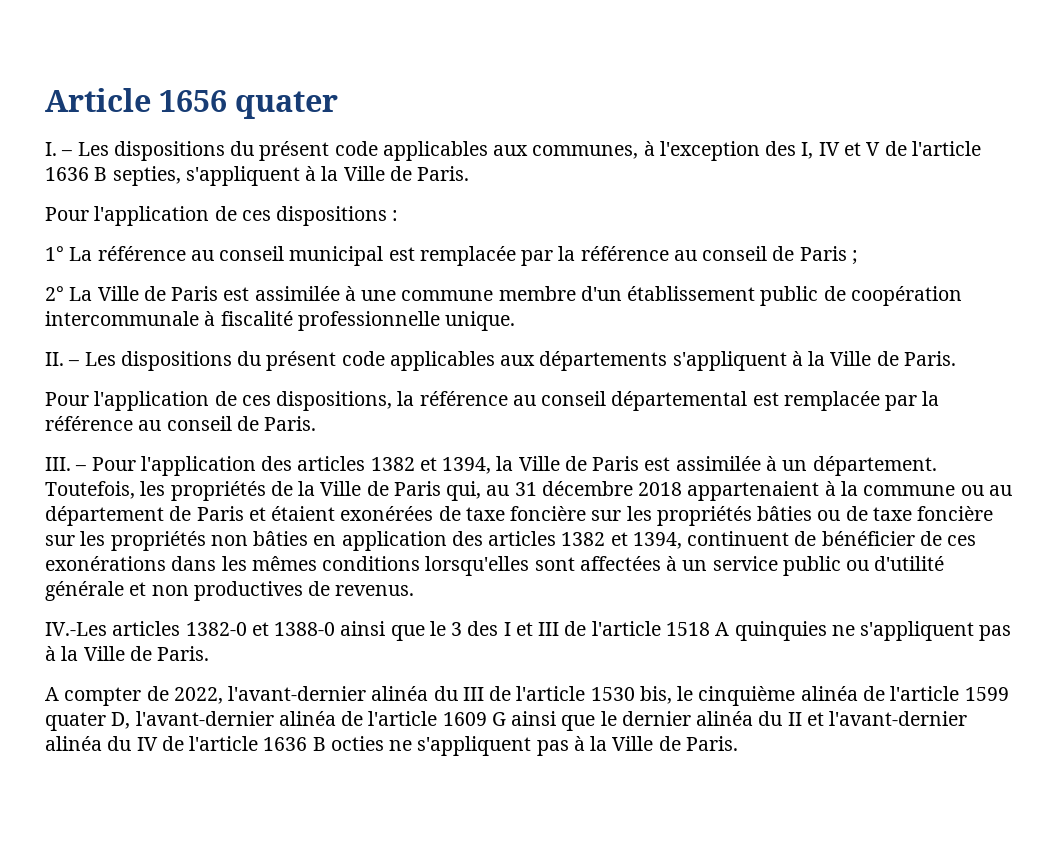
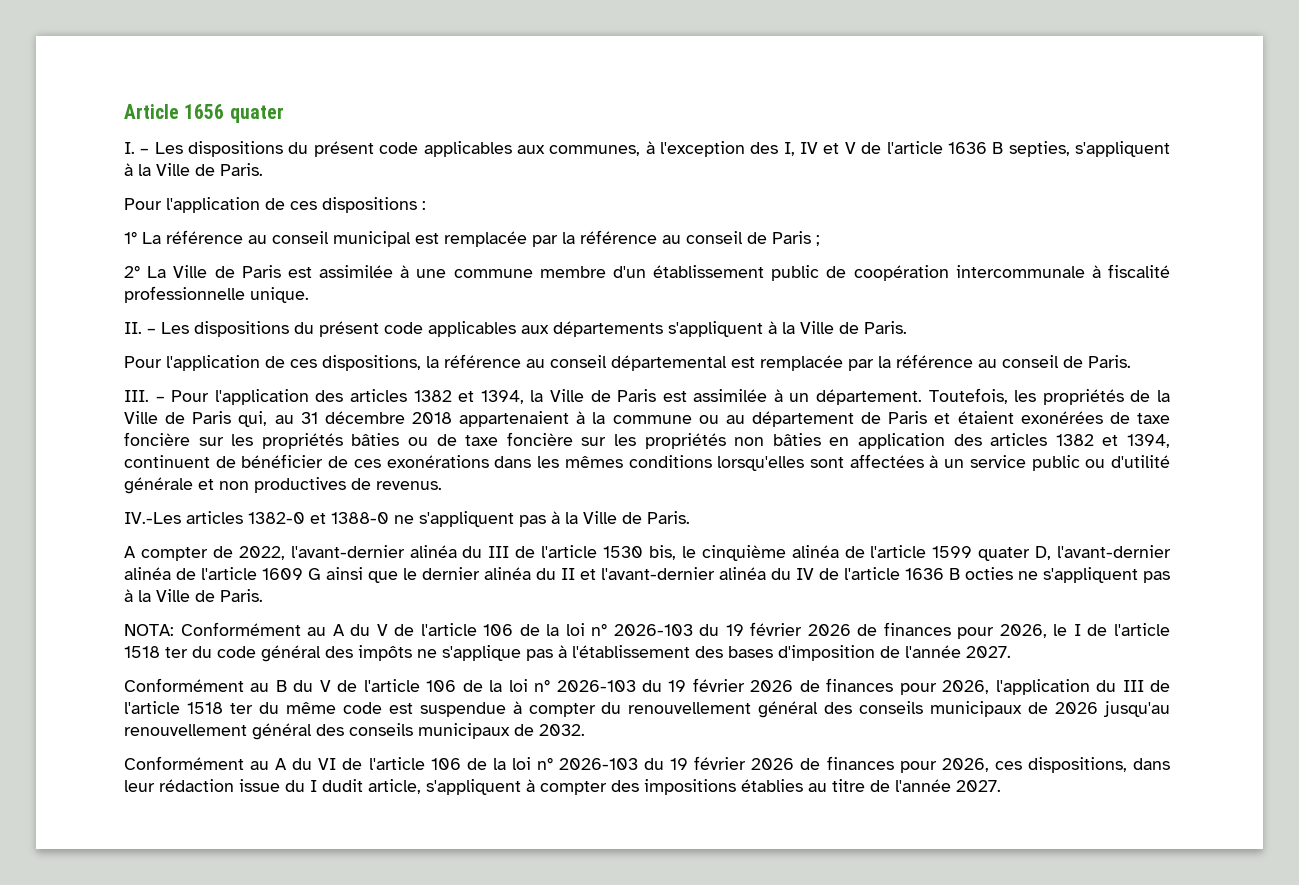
[340,621,827,641] ainsi que le 3 des I et III de l'article 1518 A quinquies -> (389, 518) none
(738, 743) none -> [124,622,1170,639] [124,645,1011,662] [124,678,1171,695] [124,701,1171,718] [124,723,585,740] [124,756,1170,773] [124,779,1001,795] // NOTA: Conformément au A du V de l'article 106 de la loi n° 2026-103 du 19 février 2026 de finances pour 2026, le I de l'article 1518 ter du code général des impôts ne s'applique pas à l'établissement des bases d'imposition de l'année 2027. // Conformément au B du V de l'article 106 de la loi n° 2026-103 du 19 février 2026 de finances pour 2026, l'application du III de l'article 1518 ter du même code est suspendue à compter du renouvellement général des conseils municipaux de 2026 jusqu'au renouvellement général des conseils municipaux de 2032. // Conformément au A du VI de l'article 106 de la loi n° 2026-103 du 19 février 2026 de finances pour 2026, ces dispositions, dans leur rédaction issue du I dudit article, s'appliquent à compter des impositions établies au titre de l'année 2027.

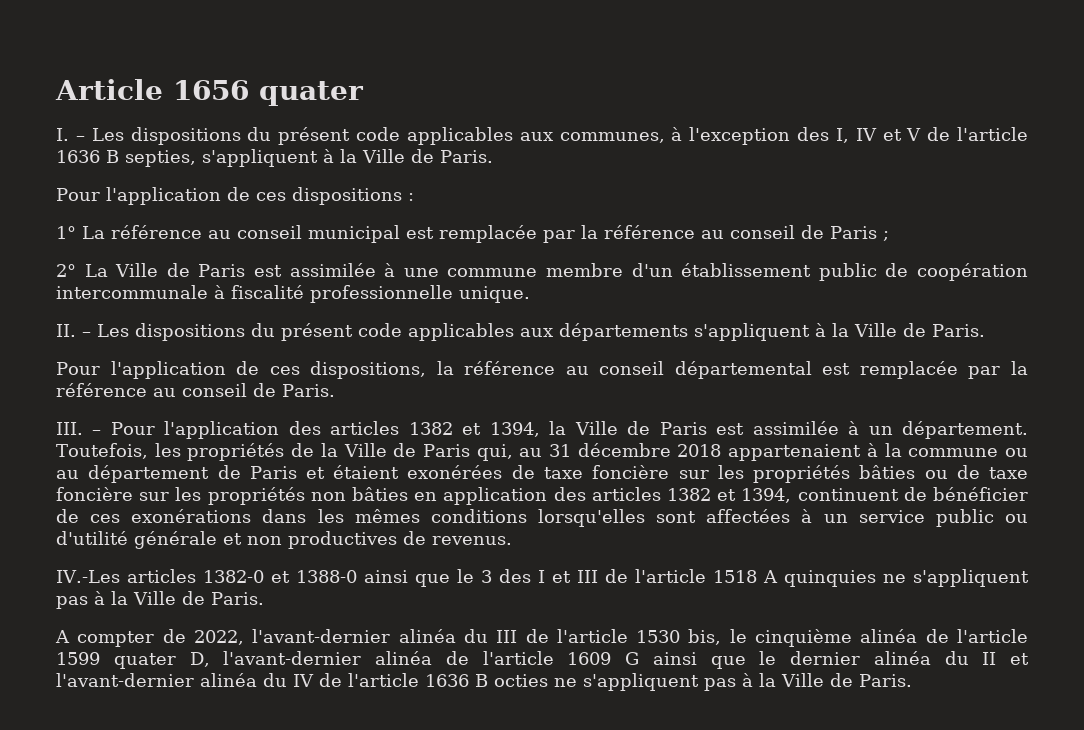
(389, 518) none -> [363,569,876,587] ainsi que le 3 des I et III de l'article 1518 A quinquies
[124,622,1170,639] [124,645,1011,662] [124,678,1171,695] [124,701,1171,718] [124,723,585,740] [124,756,1170,773] [124,779,1001,795] // NOTA: Conformément au A du V de l'article 106 de la loi n° 2026-103 du 19 février 2026 de finances pour 2026, le I de l'article 1518 ter du code général des impôts ne s'applique pas à l'établissement des bases d'imposition de l'année 2027. // Conformément au B du V de l'article 106 de la loi n° 2026-103 du 19 février 2026 de finances pour 2026, l'application du III de l'article 1518 ter du même code est suspendue à compter du renouvellement général des conseils municipaux de 2026 jusqu'au renouvellement général des conseils municipaux de 2032. // Conformément au A du VI de l'article 106 de la loi n° 2026-103 du 19 février 2026 de finances pour 2026, ces dispositions, dans leur rédaction issue du I dudit article, s'appliquent à compter des impositions établies au titre de l'année 2027. -> (912, 680) none

